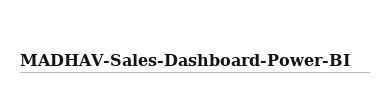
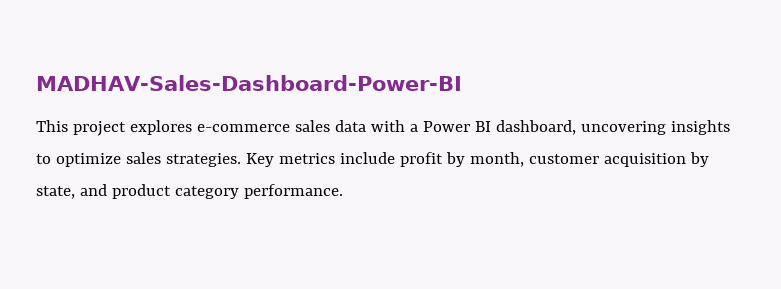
(350, 60) none -> [36,120,730,136] [36,152,709,167] [36,184,343,199] // This project explores e-commerce sales data with a Power BI dashboard, uncovering insights to optimize sales strategies. Key metrics include profit by month, customer acquisition by state, and product category performance.

